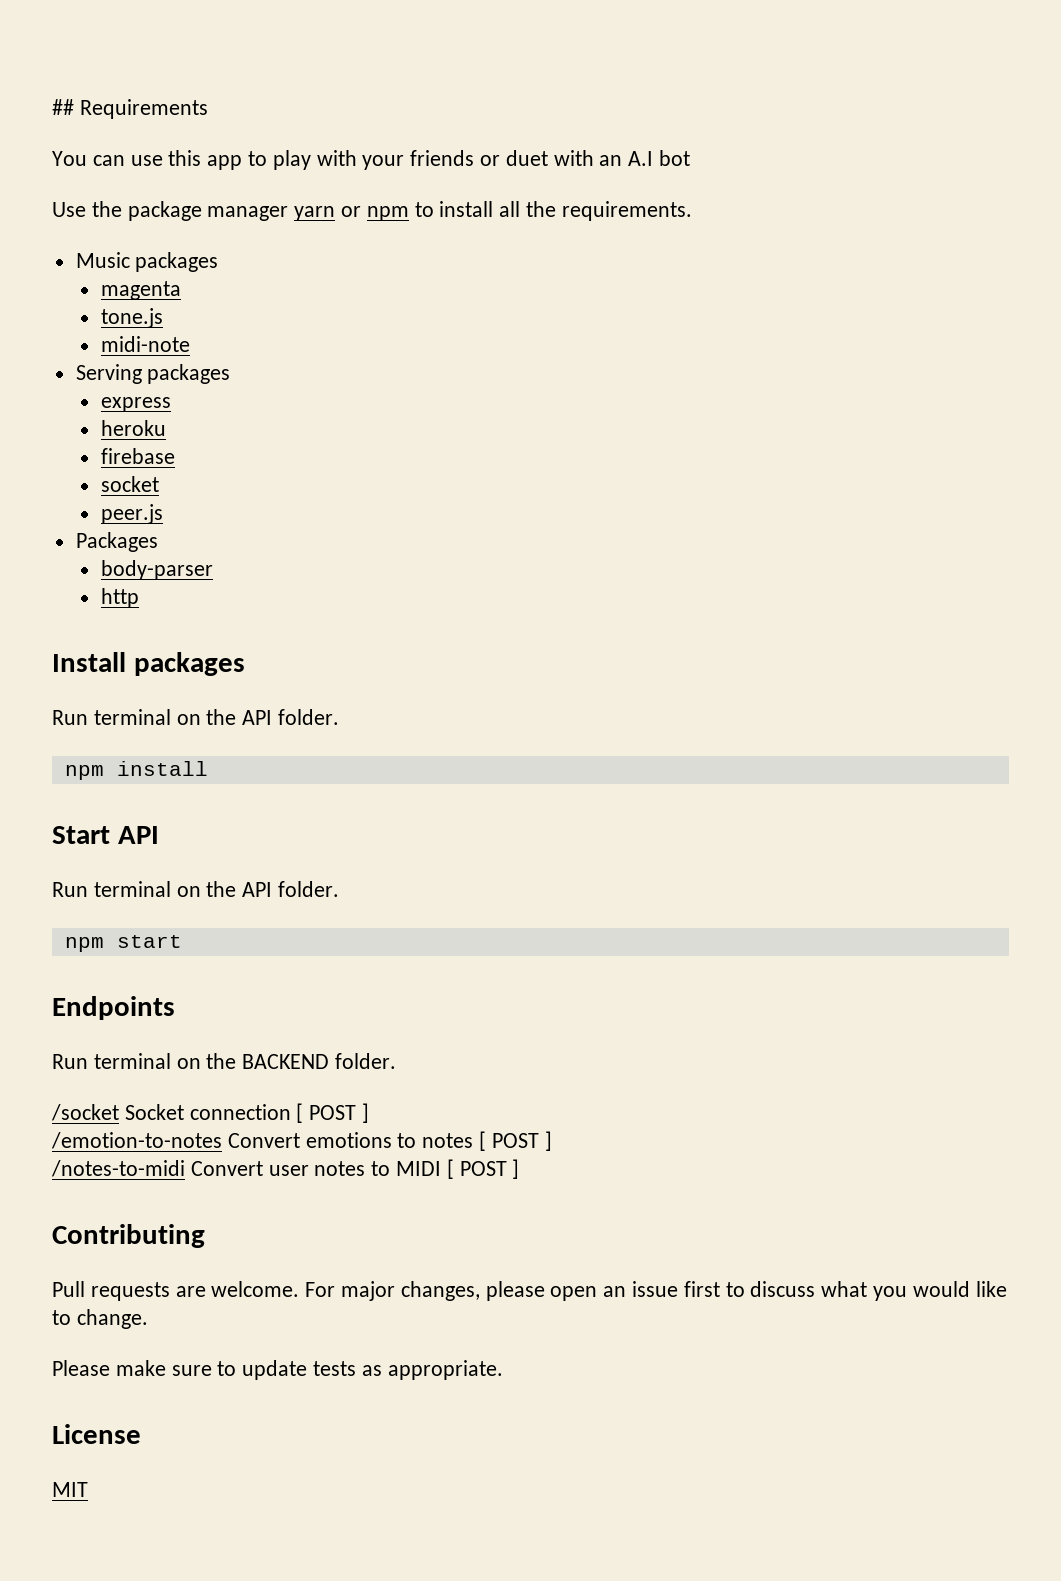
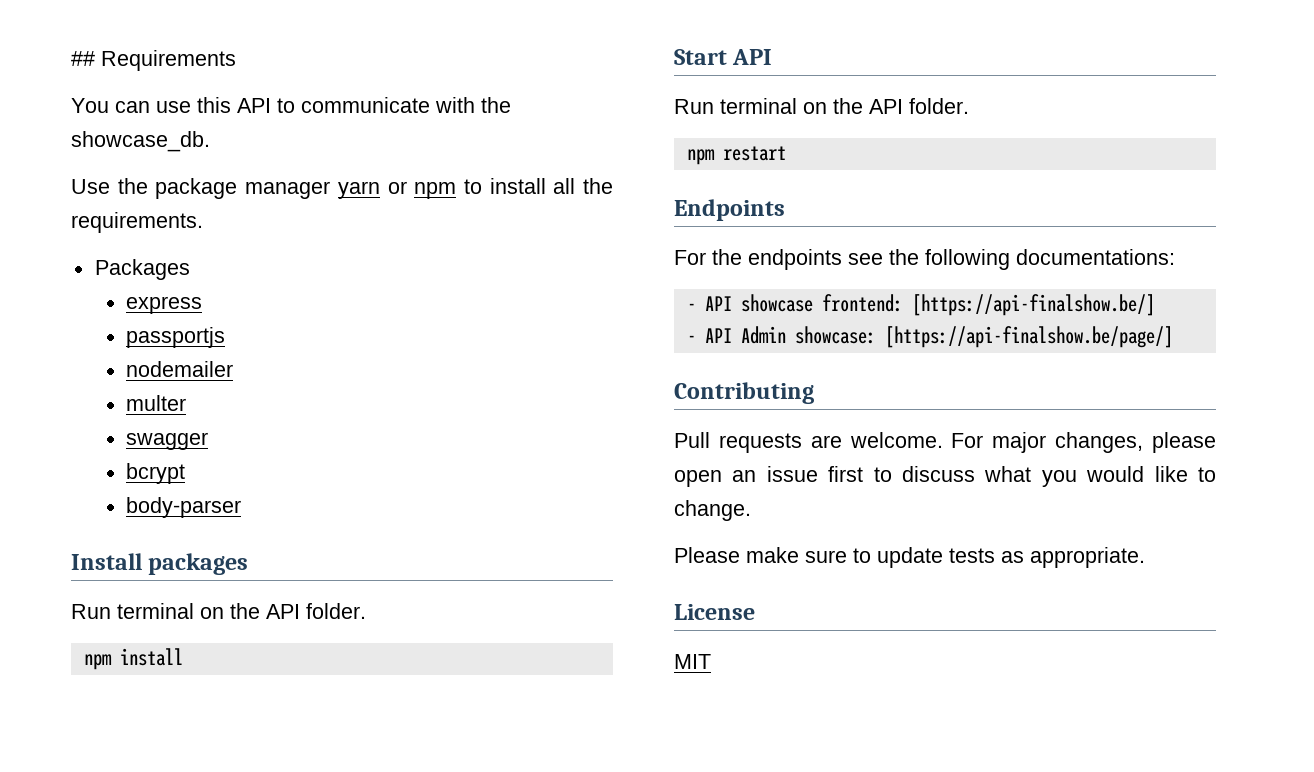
[207,150,691,170] app to play with your friends or duet with an A.I bot -> [237,97,511,113] [71,131,210,152] API to communicate with the showcase_db.
[75,252,219,272] [100,281,181,300] [100,308,163,328] [100,336,190,352] [75,364,231,384] [100,397,171,412] [100,420,166,436] [100,448,175,464] [100,476,159,492] [100,504,163,524] [75,532,158,552] Music packages // magenta // tone.js // midi-note // Serving packages // express // heroku // firebase // socket // peer.js // Packages -> [94,259,190,280] [125,296,202,314] [125,327,225,348] [125,361,233,377] [125,395,186,411] [125,432,208,450] [125,463,185,484] Packages // express // passportjs // nodemailer // multer // swagger // bcrypt
[100,588,139,608] // http -> (241, 507) none
[116,935,182,948] start -> [722,146,786,161] restart
[52,1053,397,1069] [51,1103,370,1123] [51,1131,552,1151] [51,1159,520,1179] Run terminal on the BACKEND folder. // /socket Socket connection [ POST ] // /emotion-to-notes Convert emotions to notes [ POST ] // /notes-to-midi Convert user notes to MIDI [ POST ] -> [674,249,1175,270] [686,294,1155,316] [686,326,1173,348] For the endpoints see the following documentations: // - API showcase frontend: [https://api-finalshow.be/] // - API Admin showcase: [https://api-finalshow.be/page/]

